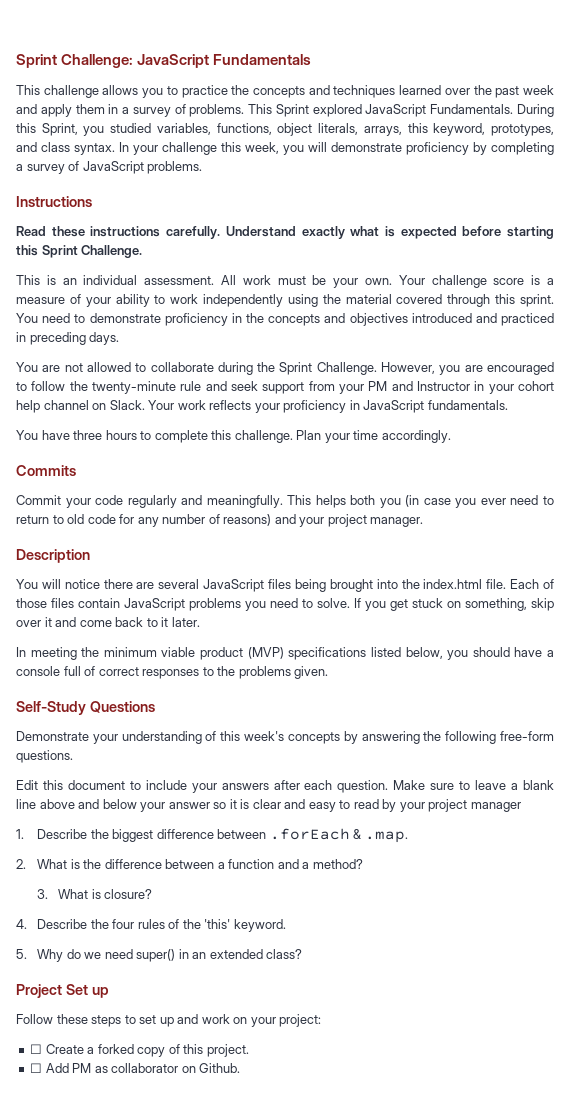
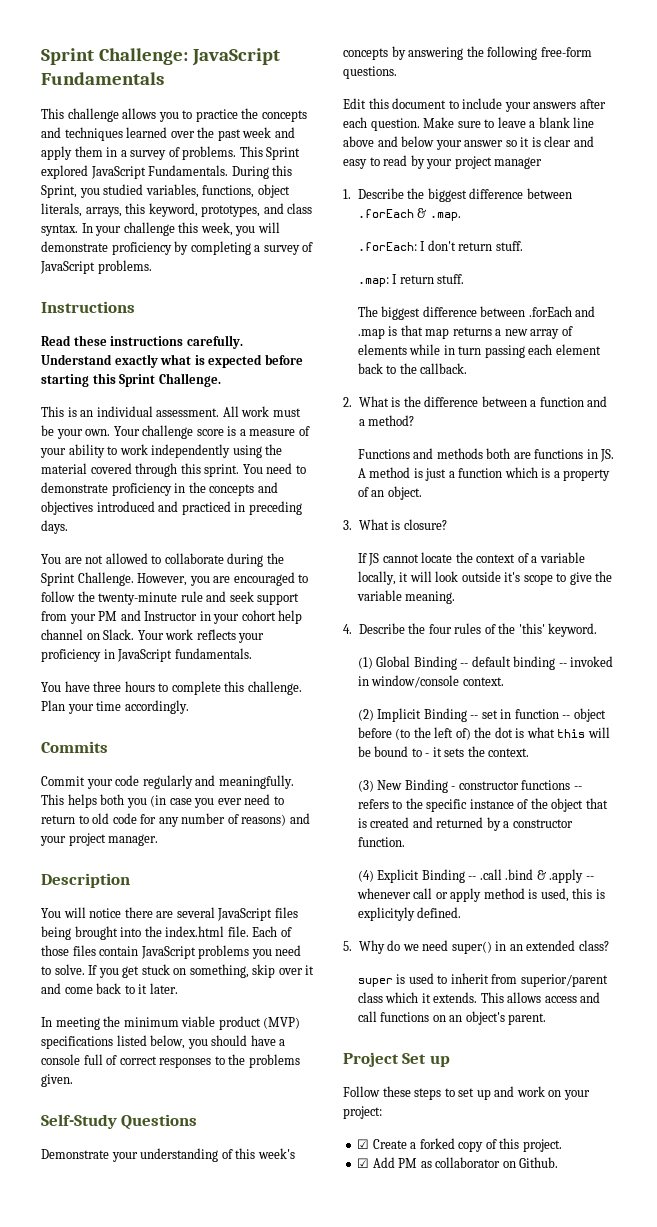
(408, 837) none -> [357,240,523,251] [357,274,465,287] [357,306,596,320] [357,325,573,339] [357,344,601,358] [357,363,468,374] // .forEach: I don't return stuff. // .map: I return stuff. // The biggest difference between .forEach and .map is that map returns a new array of elements while in turn passing each element back to the callback.
[37,889,153,899] 3. What is closure? -> [357,448,615,462] [357,467,611,481] [357,486,422,500] [343,519,447,530] [357,552,585,566] [357,571,613,585] [356,590,456,604] Functions and methods both are functions in JS. A method is just a function which is a property of an object. // 3. What is closure? // If JS cannot locate the context of a variable locally, it will look outside it's scope to give the variable meaning.
(286, 925) none -> [357,656,614,670] [357,675,504,688] [357,708,606,722] [357,727,610,740] [357,746,530,757] [357,779,582,793] [357,798,608,812] [357,817,573,831] [357,837,405,847] [357,869,594,883] [356,888,605,902] [357,907,462,921] // (1) Global Binding -- default binding -- invoked in window/console context. // (2) Implicit Binding -- set in function -- object before (to the left of) the dot is what this will be bound to - it sets the context. // (3) New Binding - constructor functions -- refers to the specific instance of the object that is created and returned by a constructor function. // (4) Explicit Binding -- .call .bind & .apply -- whenever call or apply method is used, this is explicityly defined.
(303, 954) none -> [357,973,608,987] [357,992,601,1003] [357,1011,547,1025] // super is used to inherit from superior/parent class which it extends. This allows access and call functions on an object's parent.
[30,1044,43,1054] ☐ -> [357,1139,370,1149] ☑
[30,1063,43,1073] ☐ -> [357,1158,370,1168] ☑

